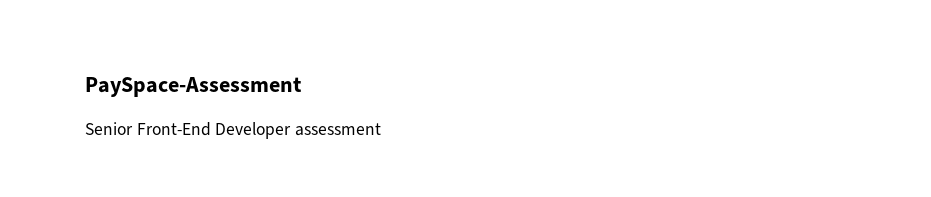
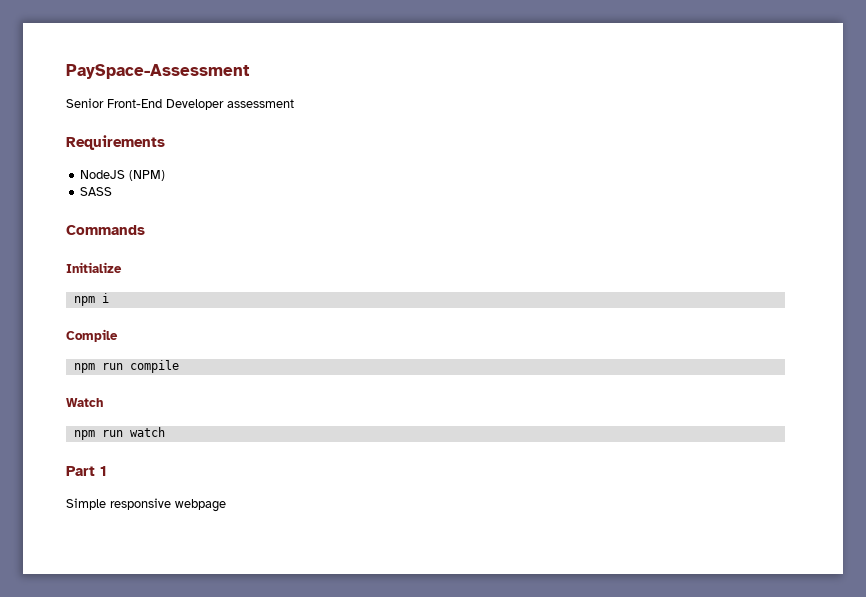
(382, 129) none -> [66,135,165,150] [80,170,166,181] [80,187,113,196] [66,225,145,235] [66,262,122,273] [73,293,109,306] [66,329,118,342] [73,360,179,373] [66,398,103,407] [73,427,165,440] [66,466,107,476] [66,498,226,512] // Requirements // NodeJS (NPM) // SASS // Commands // Initialize // npm i // Compile // npm run compile // Watch // npm run watch // Part 1 // Simple responsive webpage

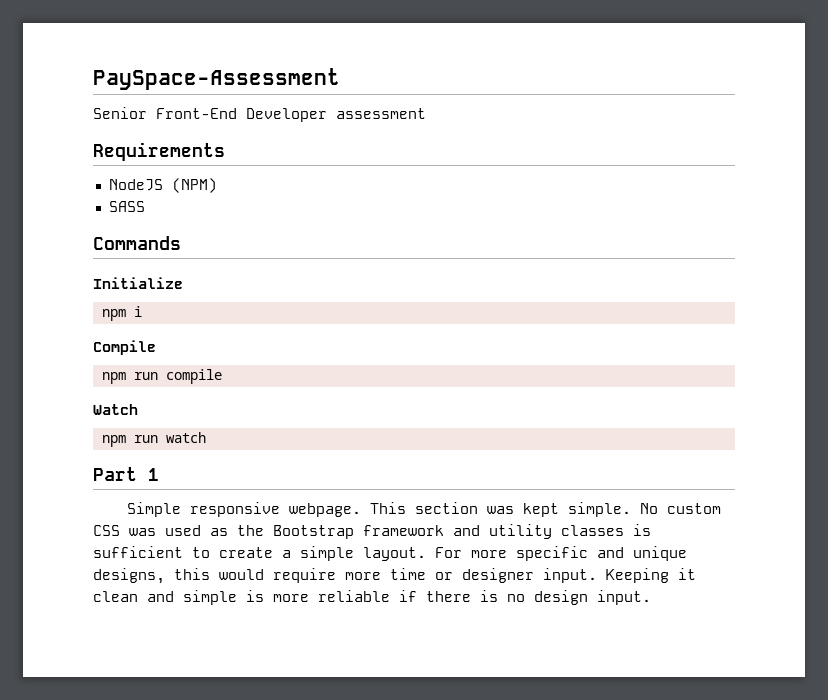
[175,499,226,512] webpage -> [288,502,721,517] [93,524,651,539] [93,546,687,561] [93,568,696,584] [93,590,651,605] webpage. This section was kept simple. No custom CSS was used as the Bootstrap framework and utility classes is sufficient to create a simple layout. For more specific and unique designs, this would require more time or designer input. Keeping it clean and simple is more reliable if there is no design input.

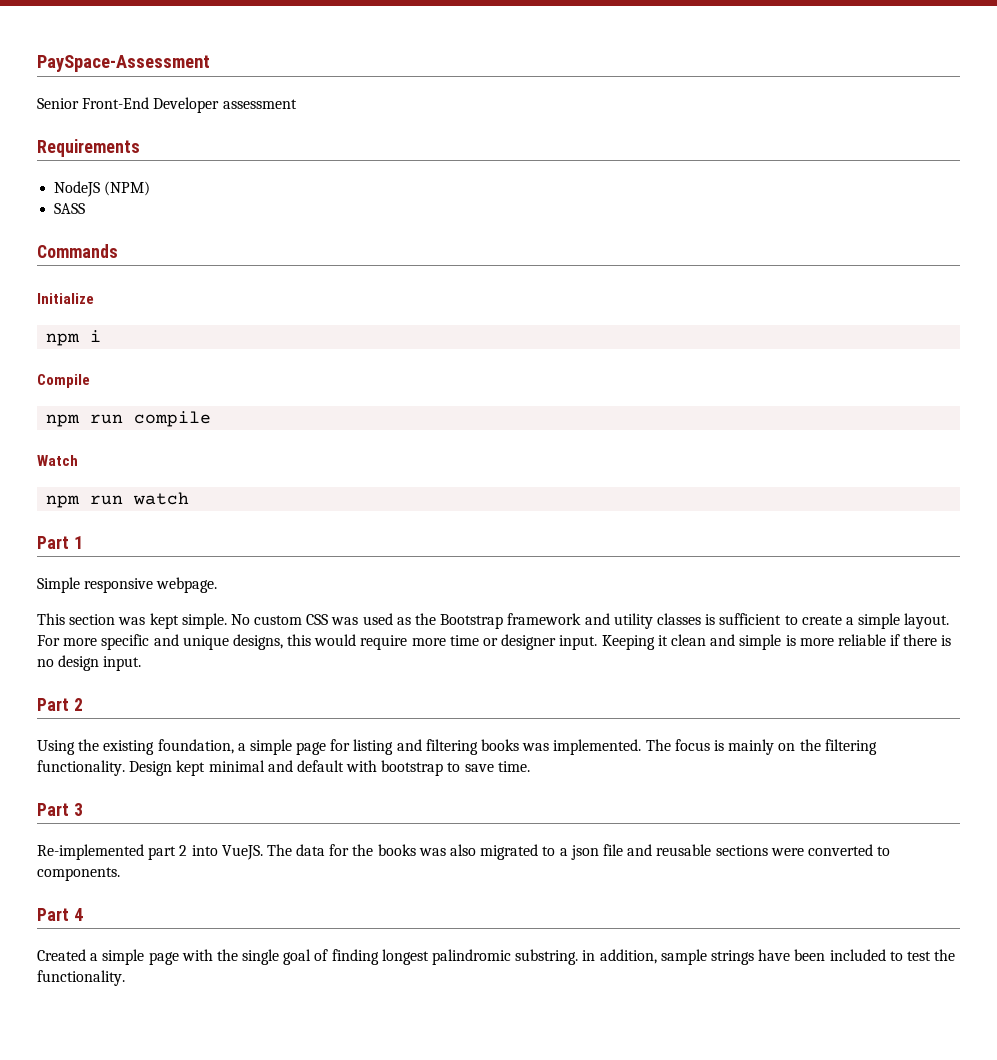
(361, 510) none -> (218, 585) //
(651, 597) none -> [37,698,83,711] [37,739,877,755] [37,760,530,776] [37,803,83,816] [37,844,891,860] [37,867,120,881] [37,908,83,921] [37,949,956,965] [37,970,125,986] // Part 2 // Using the existing foundation, a simple page for listing and filtering books was implemented. The focus is mainly on the filtering functionality. Design kept minimal and default with bootstrap to save time. // Part 3 // Re-implemented part 2 into VueJS. The data for the books was also migrated to a json file and reusable sections were converted to components. // Part 4 // Created a simple page with the single goal of finding longest palindromic substring. in addition, sample strings have been included to test the functionality.

